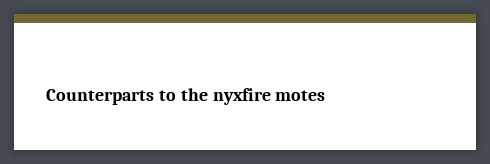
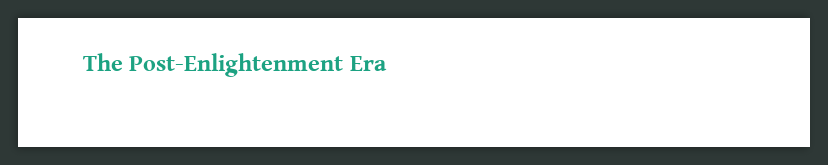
[46,88,326,105] Counterparts to the nyxfire motes -> [83,53,387,77] The Post-Enlightenment Era

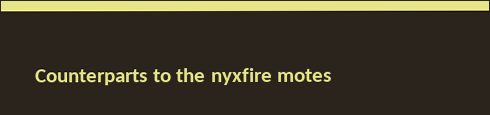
[83,53,387,77] The Post-Enlightenment Era -> [35,67,333,86] Counterparts to the nyxfire motes

